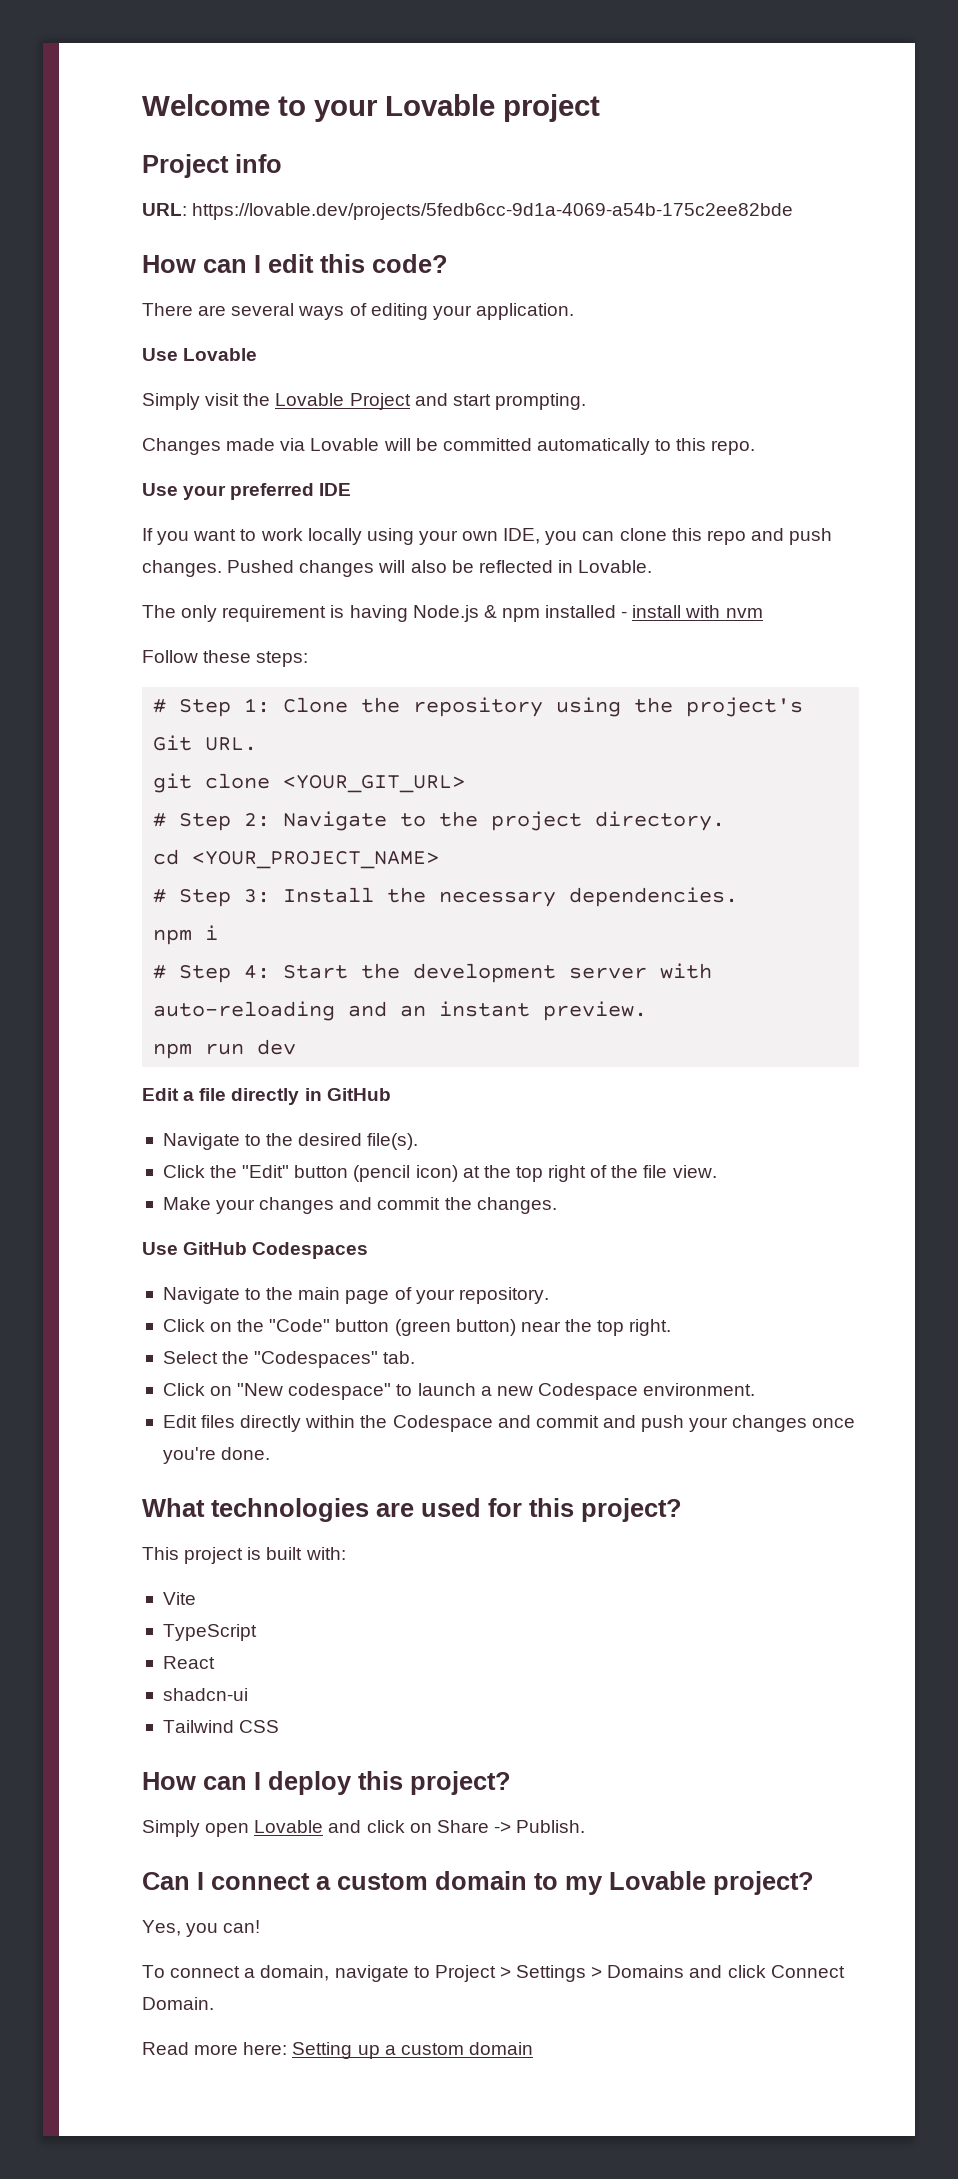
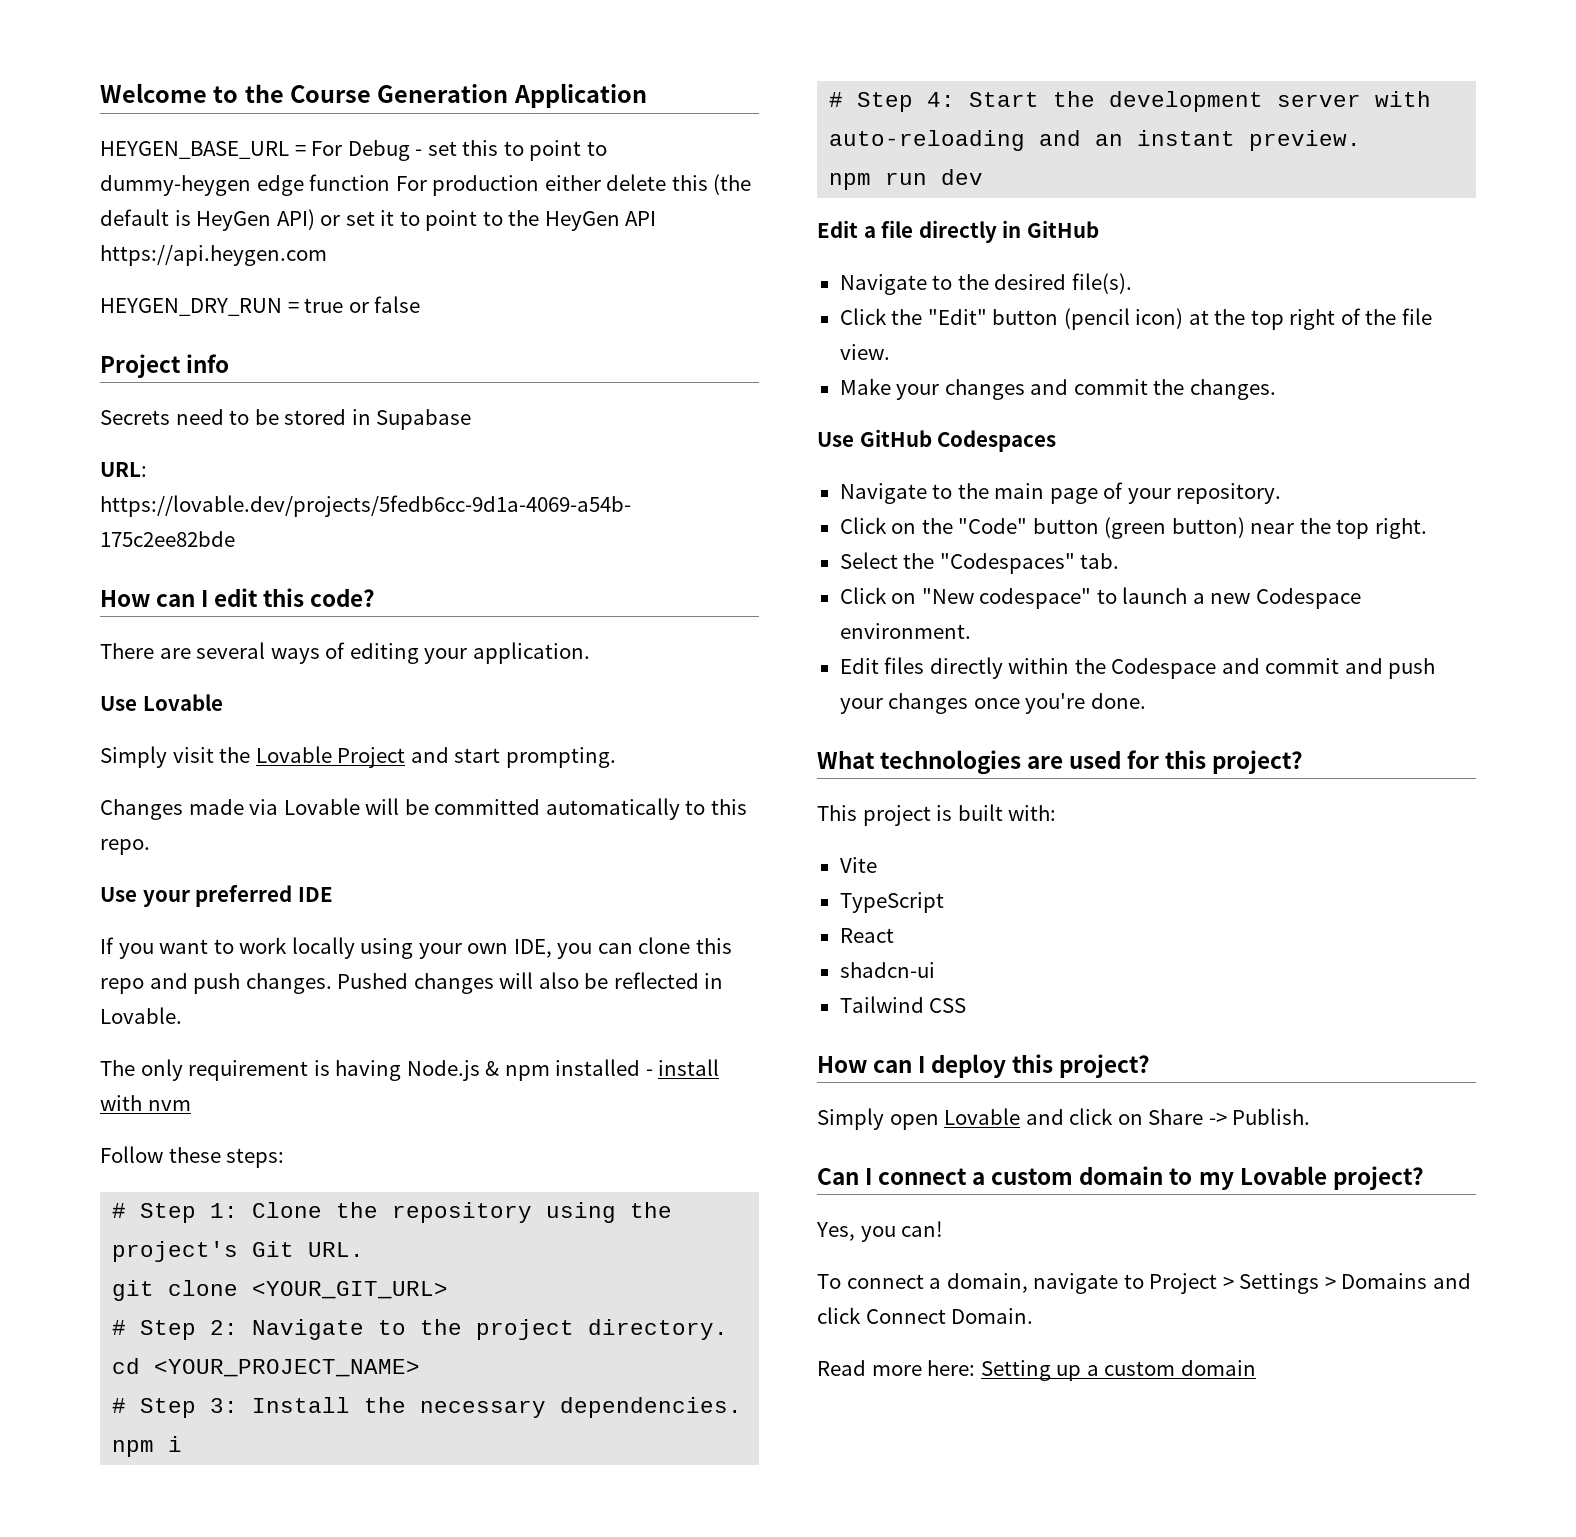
[314,94,600,122] [142,154,282,178] your Lovable project // Project info -> [244,83,647,108] [100,140,607,161] [100,174,752,196] [100,209,657,231] [100,245,327,266] [100,296,421,316] [100,354,230,378] [100,409,472,430] the Course Generation Application // HEYGEN_BASE_URL = For Debug - set this to point to dummy-heygen edge function For production either delete this (the default is HeyGen API) or set it to point to the HeyGen API https://api.heygen.com // HEYGEN_DRY_RUN = true or false // Project info // Secrets need to be stored in Supabase

